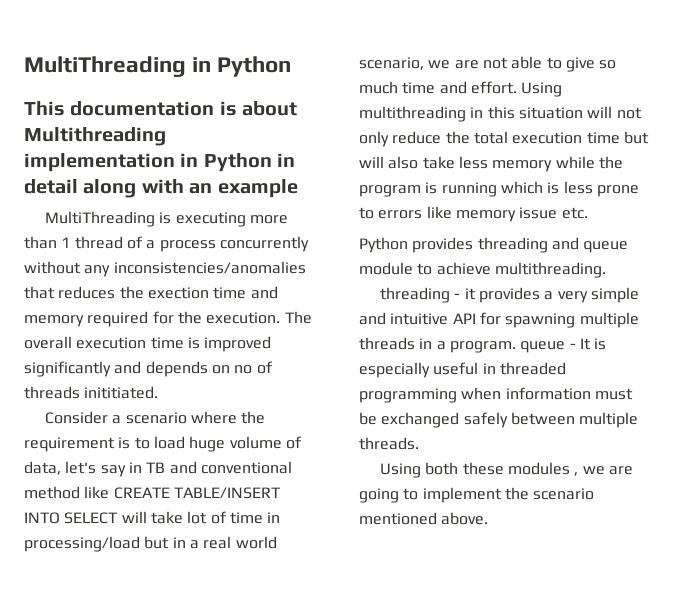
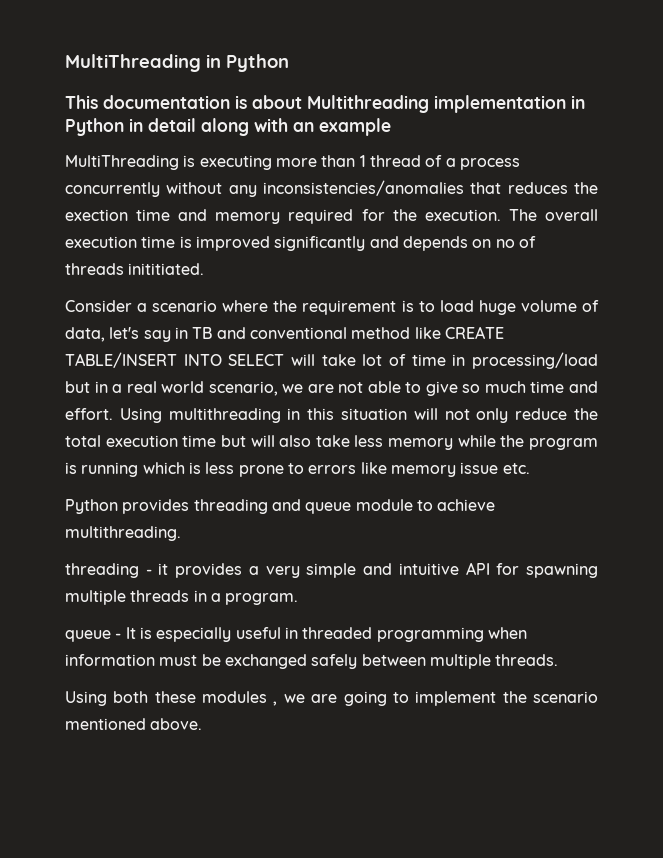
(516, 347) none -> (299, 599) //

